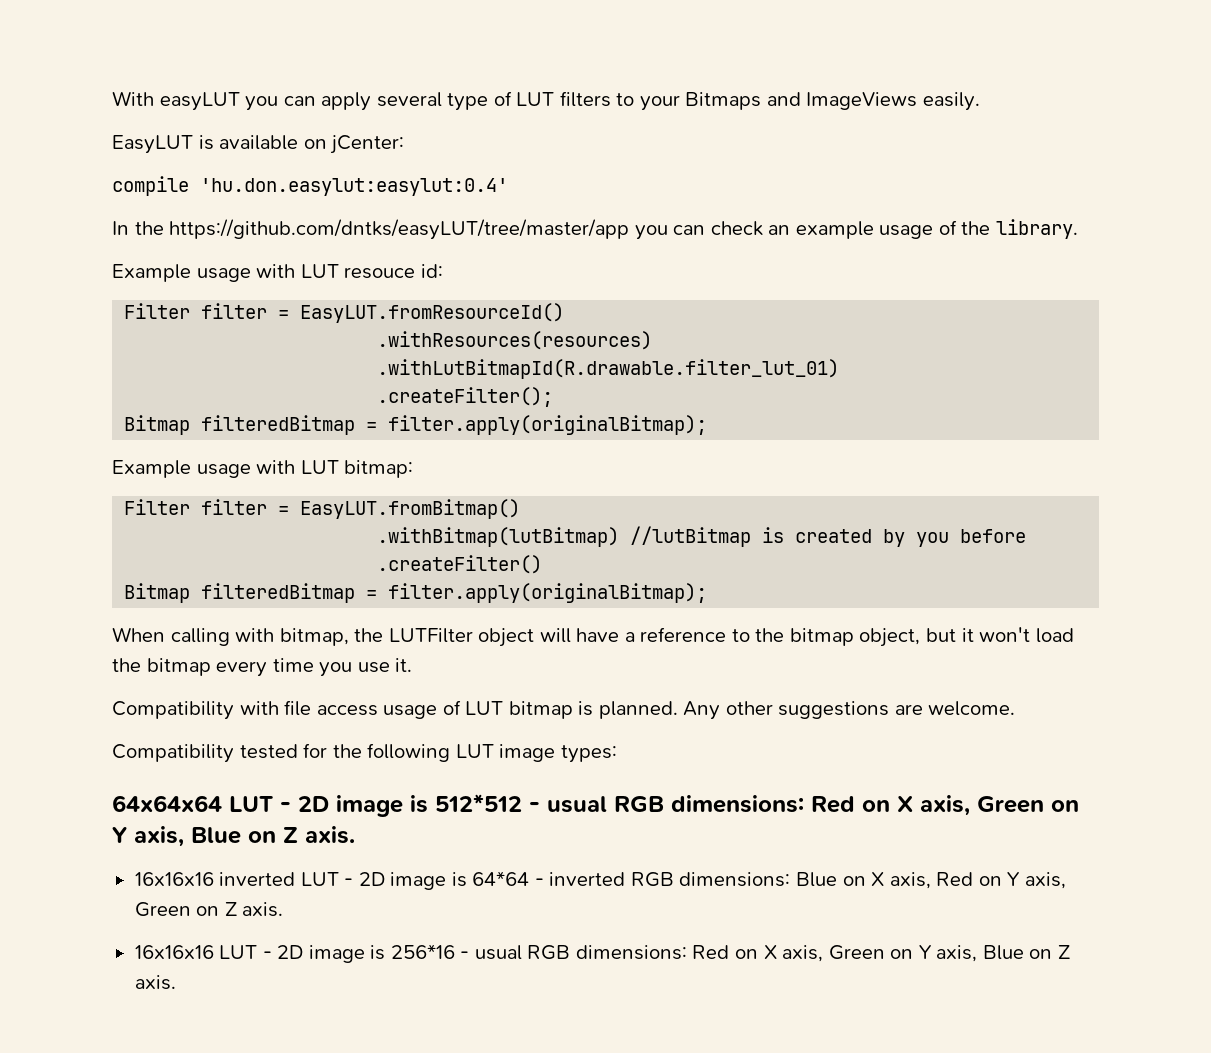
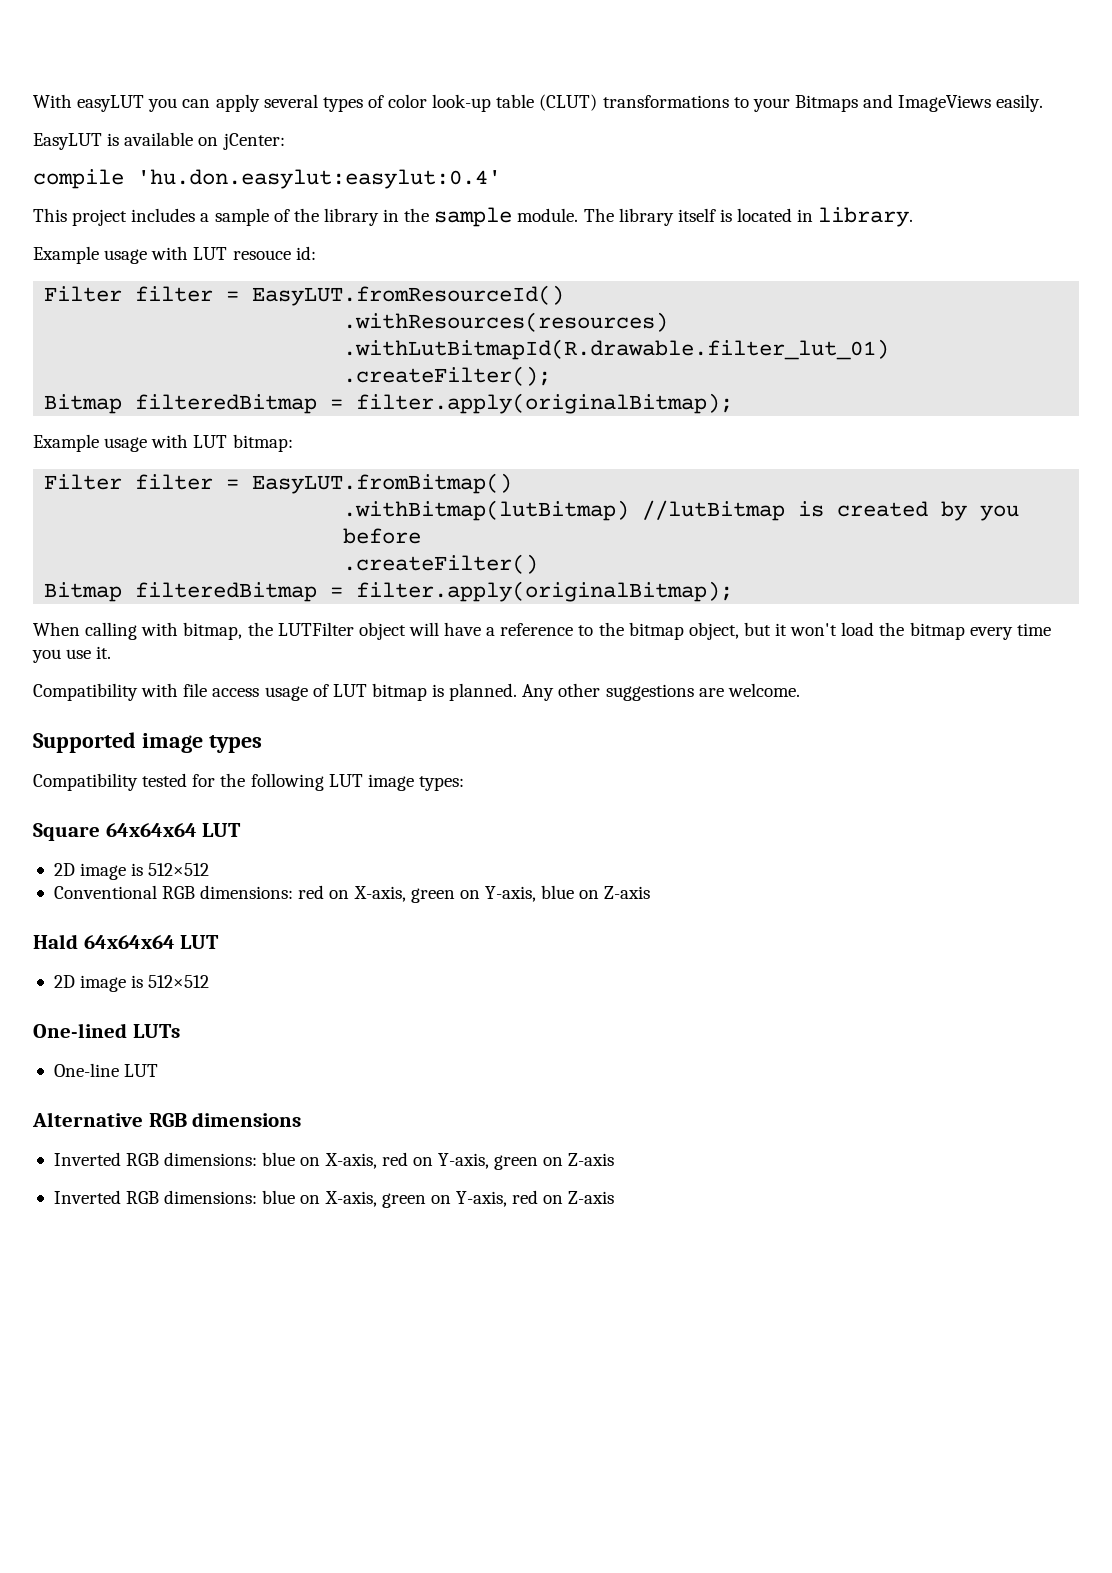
[447,91,611,111] type of LUT filters -> [322,94,729,112] types of color look-up table (CLUT) transformations
[112,219,991,240] In the https://github.com/dntks/easyLUT/tree/master/app you can check an example usage of the -> [33,207,814,227] This project includes a sample of the library in the sample module. The library itself is located in
(1016, 708) none -> [33,732,262,753] // Supported image types
[112,794,1079,817] [112,826,355,847] [134,871,1066,890] [134,902,284,917] [134,944,1070,963] [134,975,176,990] 64x64x64 LUT - 2D image is 512*512 - usual RGB dimensions: Red on X axis, Green on Y axis, Blue on Z axis. // 16x16x16 inverted LUT - 2D image is 64*64 - inverted RGB dimensions: Blue on X axis, Red on Y axis, Green on Z axis. // 16x16x16 LUT - 2D image is 256*16 - usual RGB dimensions: Red on X axis, Green on Y axis, Blue on Z axis. -> [33,823,242,841] [53,863,210,880] [53,885,651,903] [33,934,220,949] [53,975,210,992] [33,1023,180,1038] [53,1063,159,1077] [32,1112,302,1127] [53,1152,615,1170] [53,1190,615,1208] Square 64x64x64 LUT // 2D image is 512×512 // Conventional RGB dimensions: red on X-axis, green on Y-axis, blue on Z-axis // Hald 64x64x64 LUT // 2D image is 512×512 // One-lined LUTs // One-line LUT // Alternative RGB dimensions // Inverted RGB dimensions: blue on X-axis, red on Y-axis, green on Z-axis // Inverted RGB dimensions: blue on X-axis, green on Y-axis, red on Z-axis

